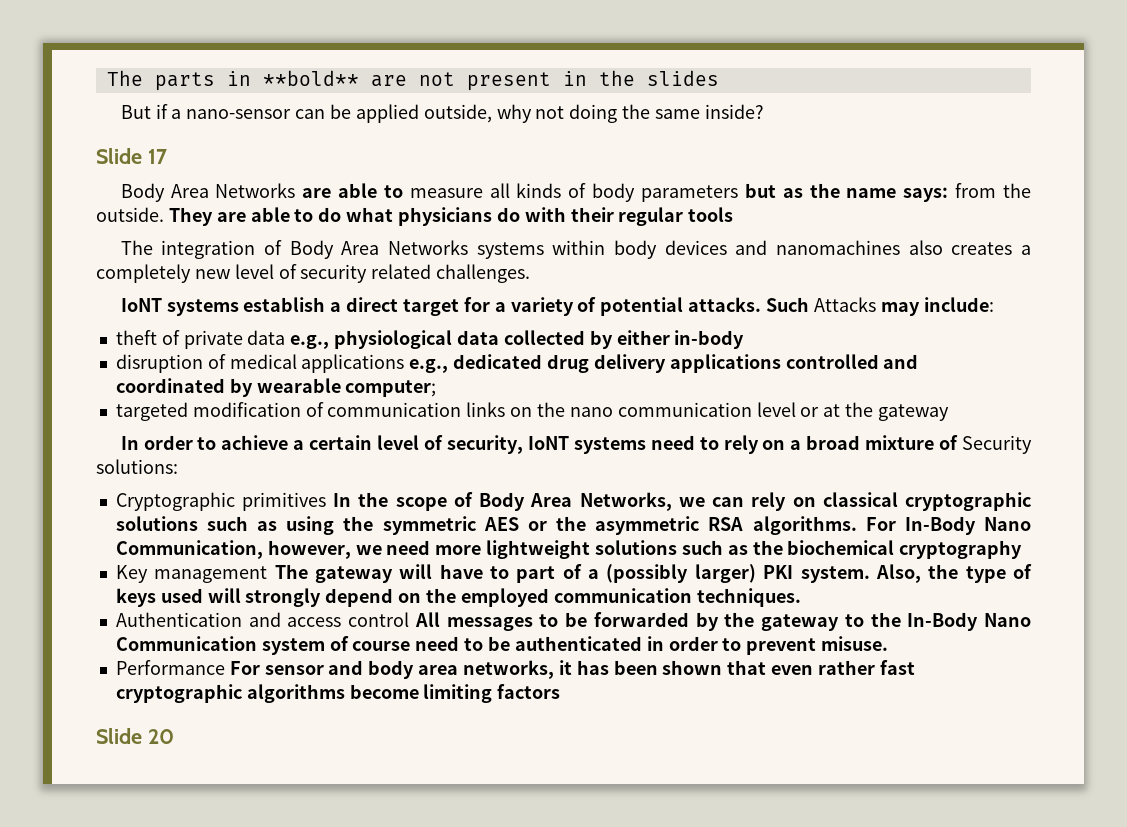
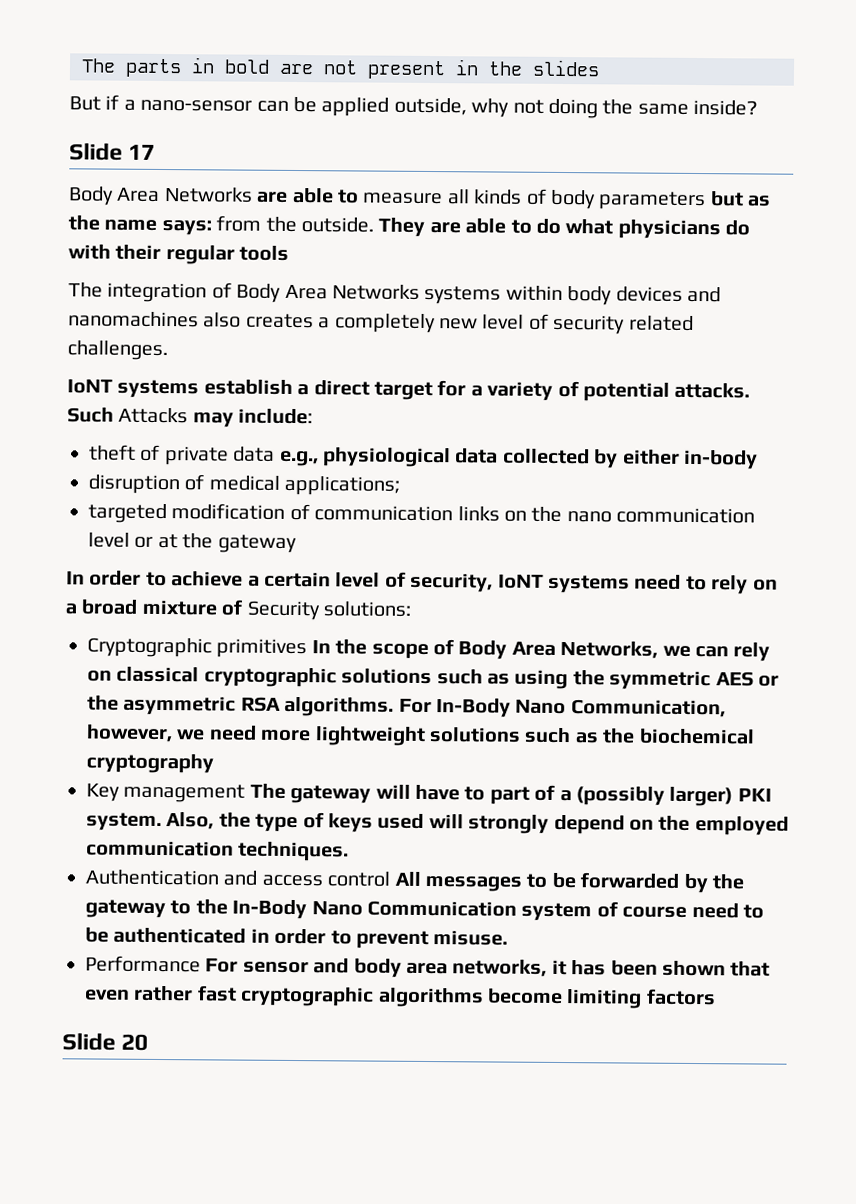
[262,70,359,86] **bold** -> [224,59,270,74] bold
[301,354,919,373] [115,378,437,397] applications e.g., dedicated drug delivery applications controlled and coordinated by wearable computer; -> [284,475,401,496] applications;

